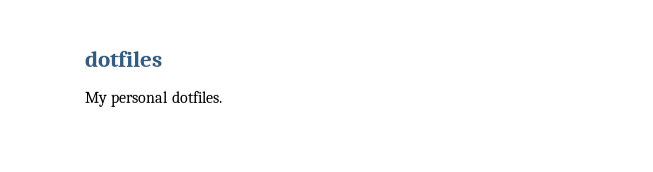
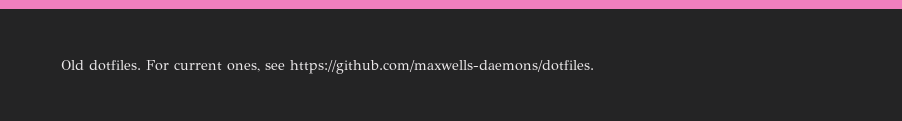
[85,50,163,67] [84,90,222,107] dotfiles // My personal dotfiles. -> [61,60,594,74] Old dotfiles. For current ones, see https://github.com/maxwells-daemons/dotfiles.

